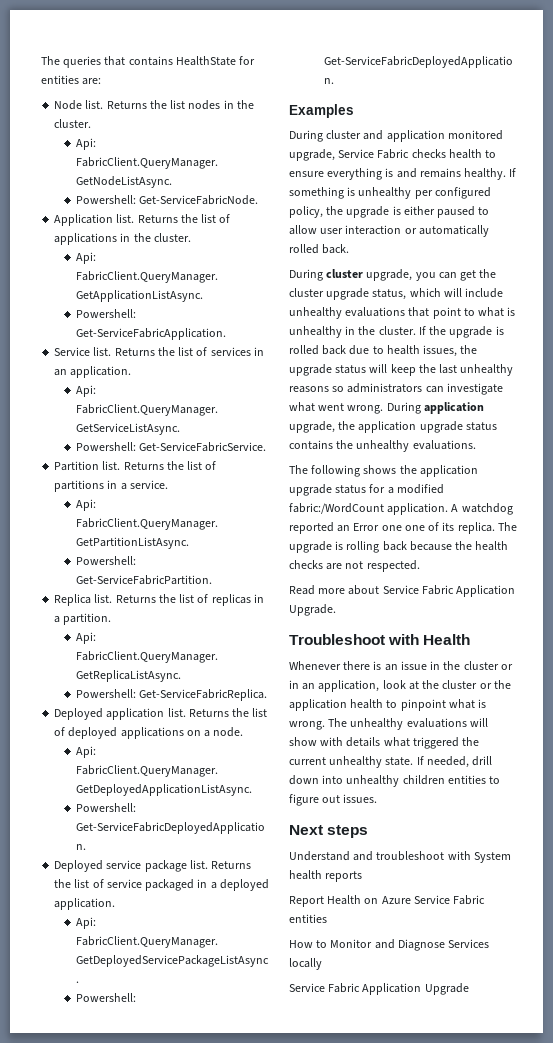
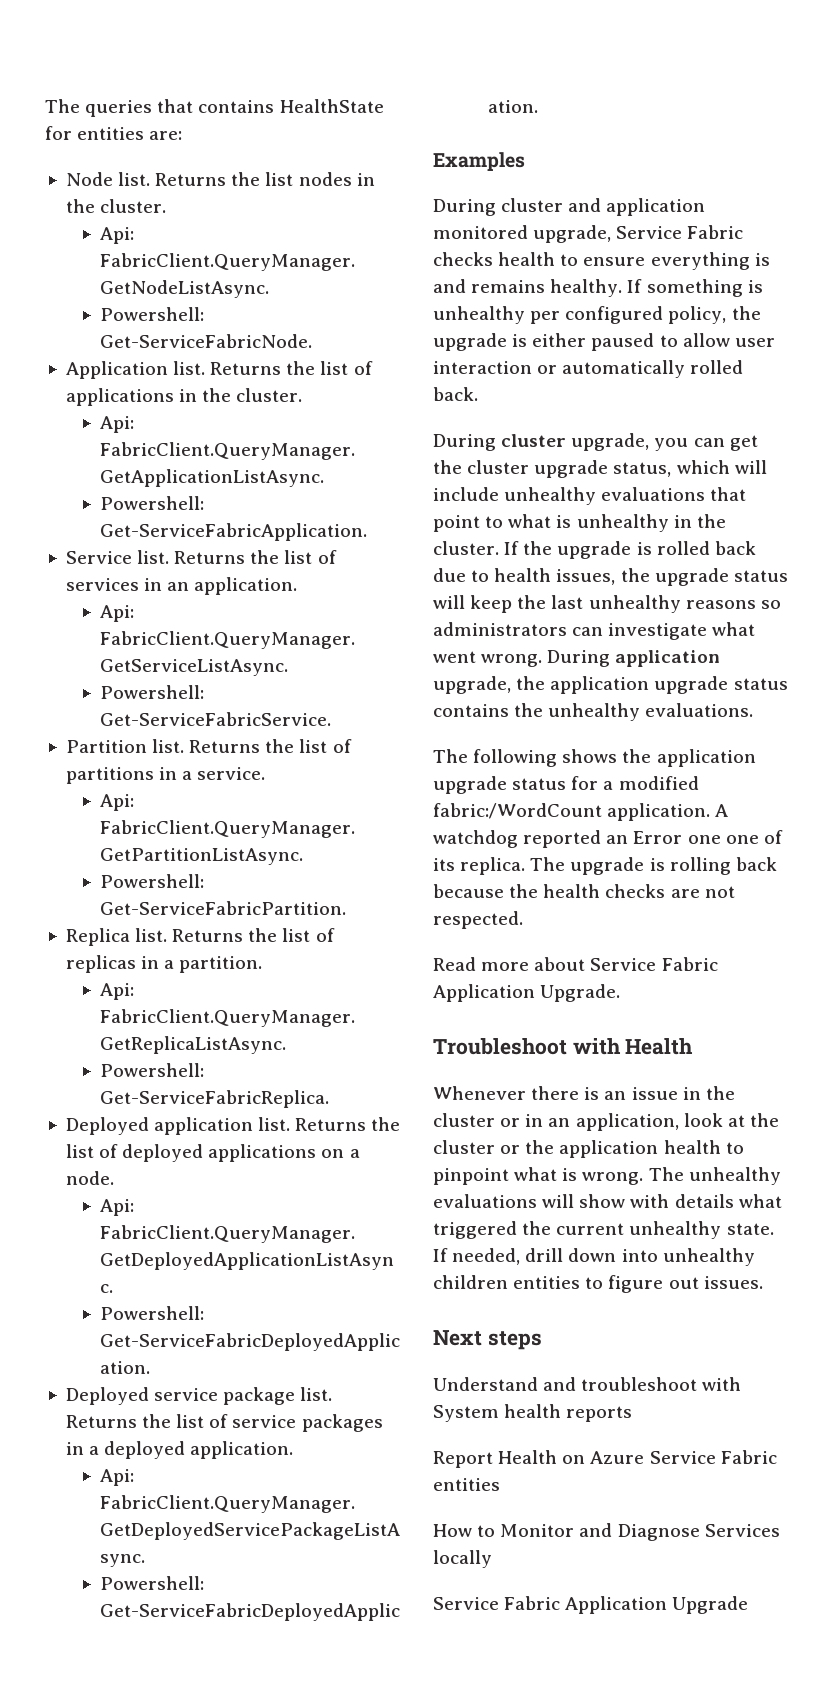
[145,879,195,891] packaged -> [301,1414,383,1432] packages

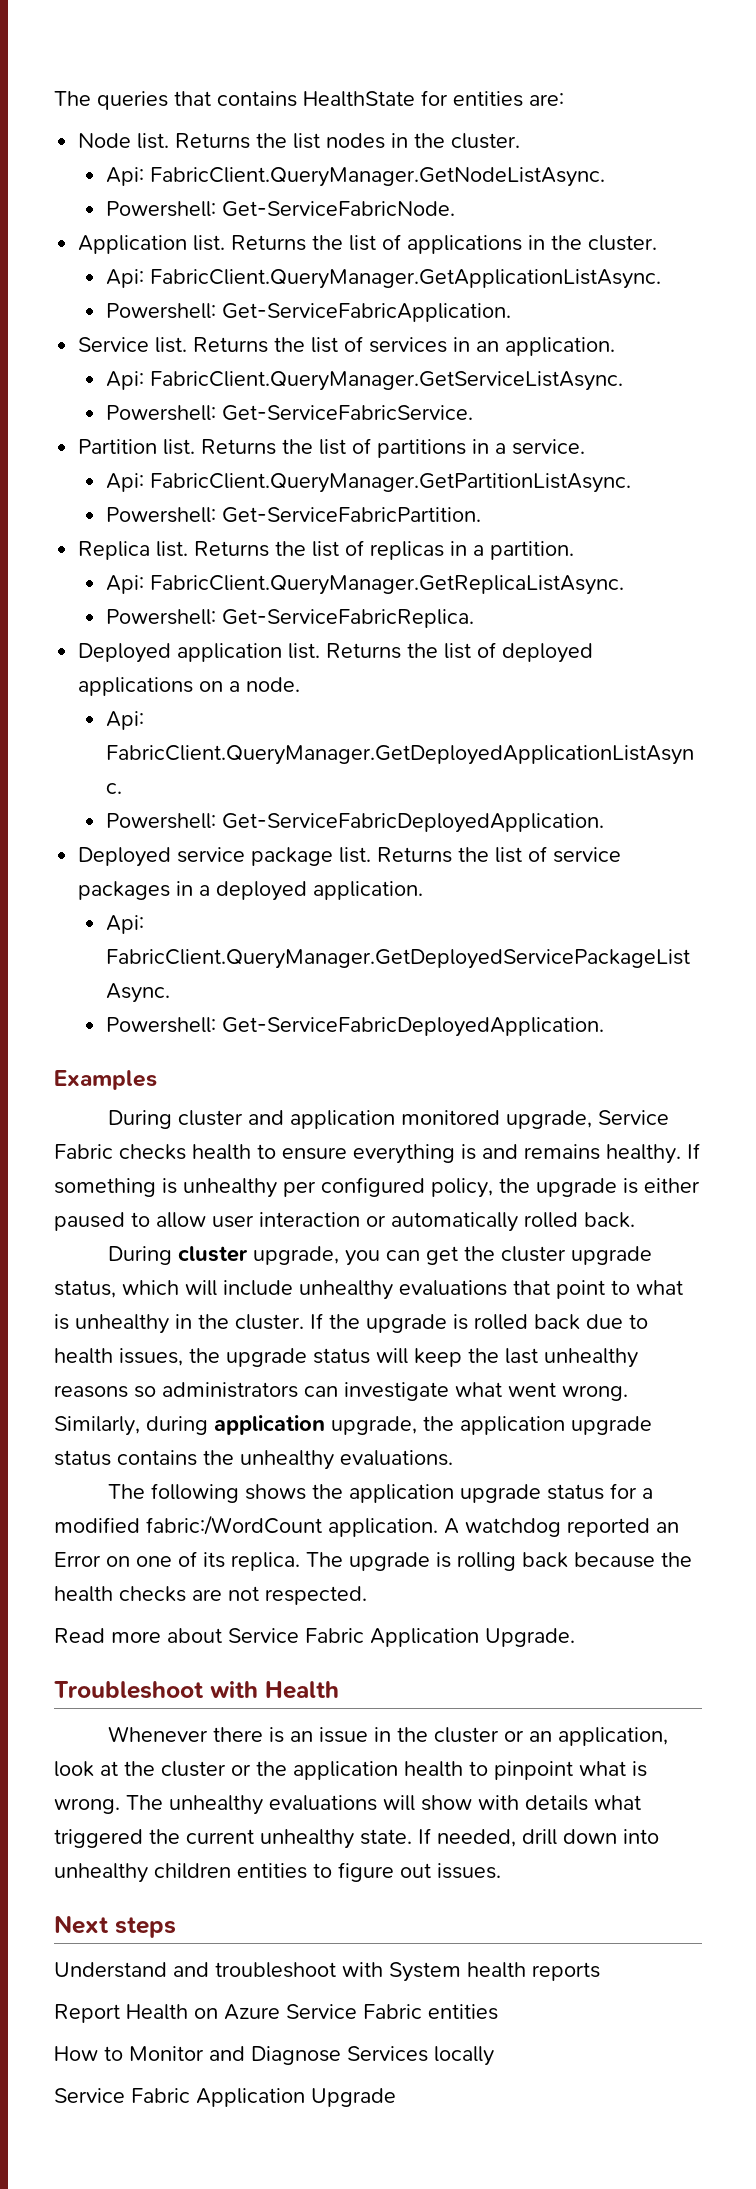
[547,650,611,667] During -> [54,1416,208,1436] Similarly, during
[687,835,721,844] one -> [106,1556,130,1567] on
[525,1114,544,1127] in -> (525, 1736) none

